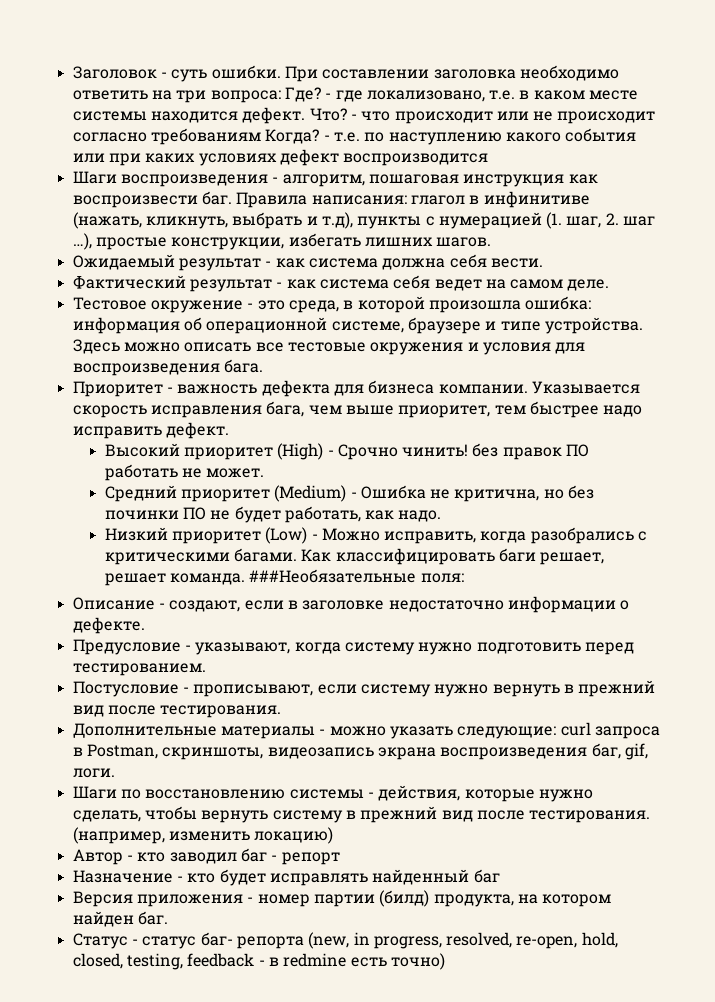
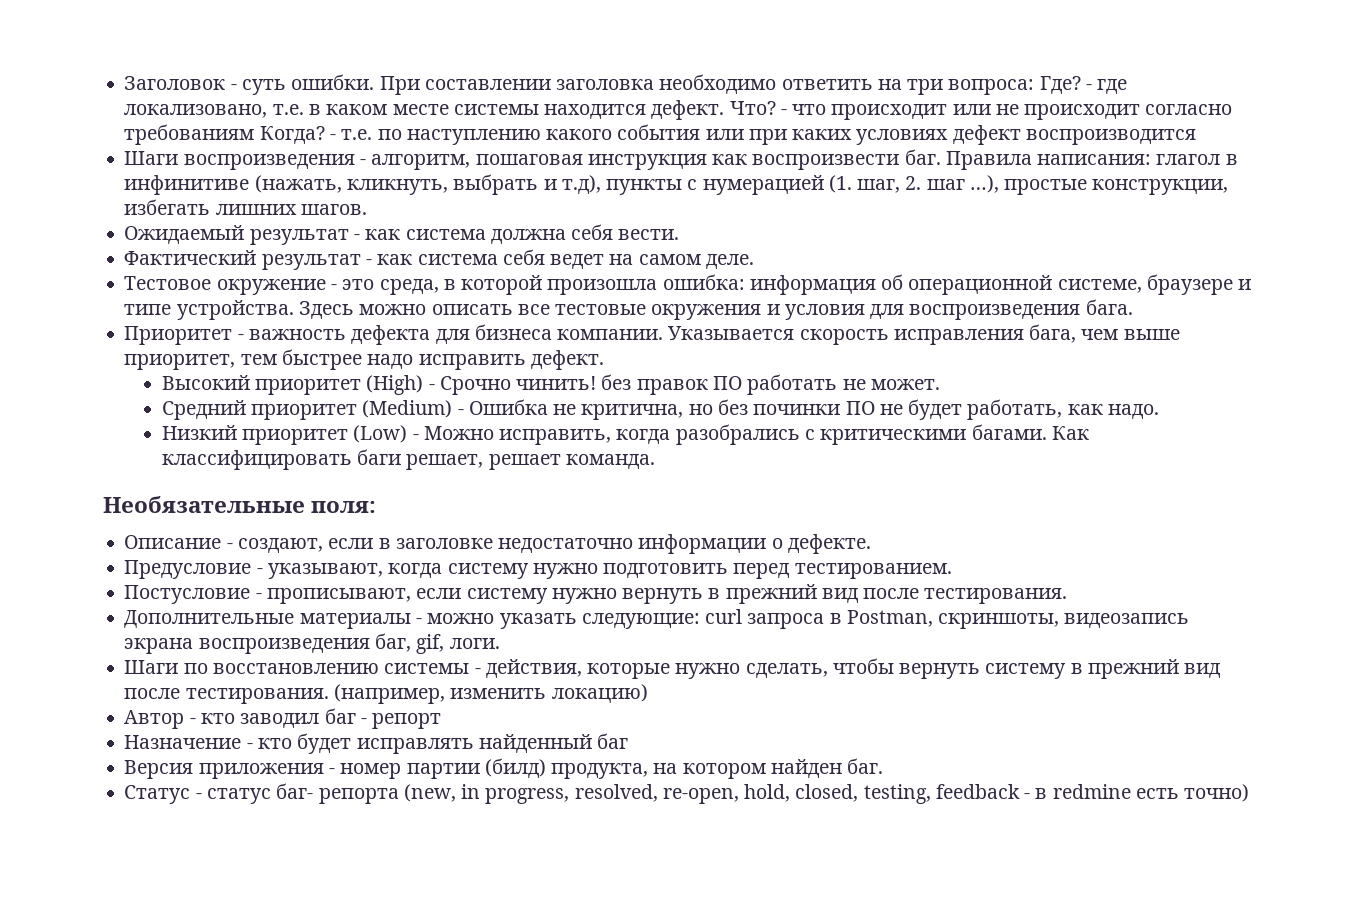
[249,569,417,583] ###Необязательные -> [103,496,305,513] // Необязательные

